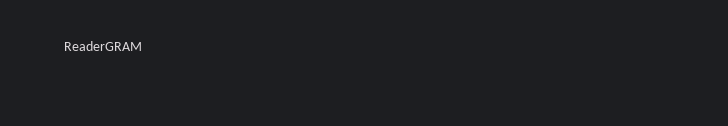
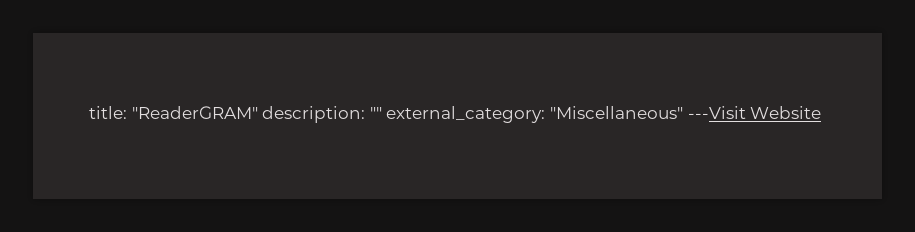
[64,41,142,51] ReaderGRAM -> [89,106,822,123] title: "ReaderGRAM" description: "" external_category: "Miscellaneous" ---Visit Website

